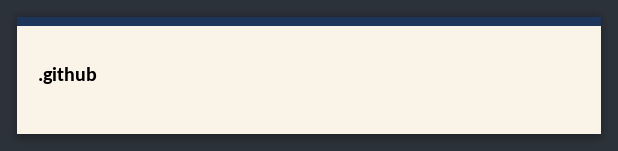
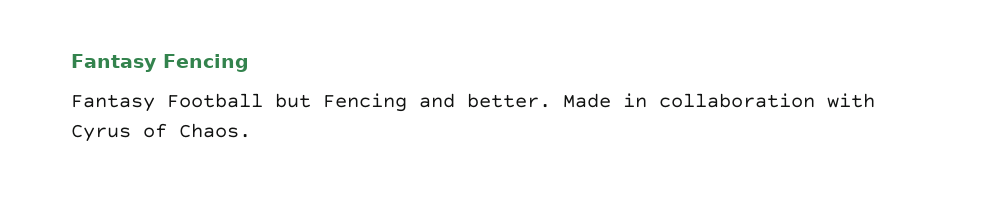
[38,67,97,84] .github -> [71,54,249,72] [71,93,875,112] [71,123,251,142] Fantasy Fencing // Fantasy Football but Fencing and better. Made in collaboration with Cyrus of Chaos.

